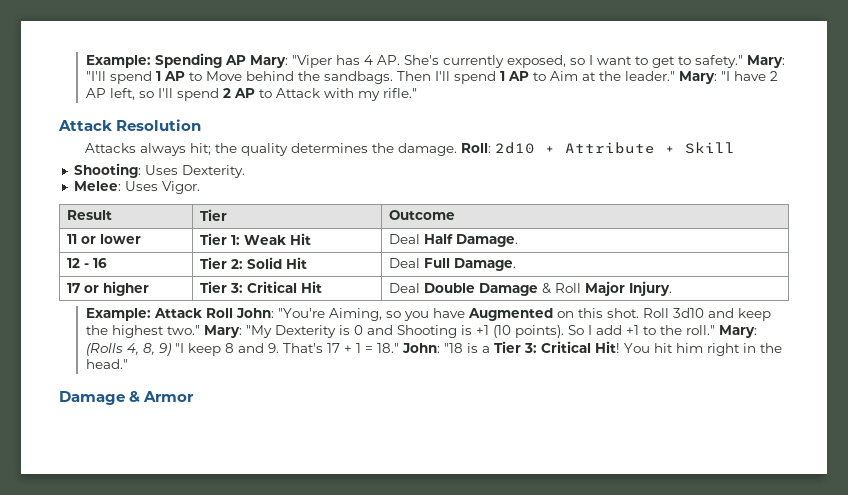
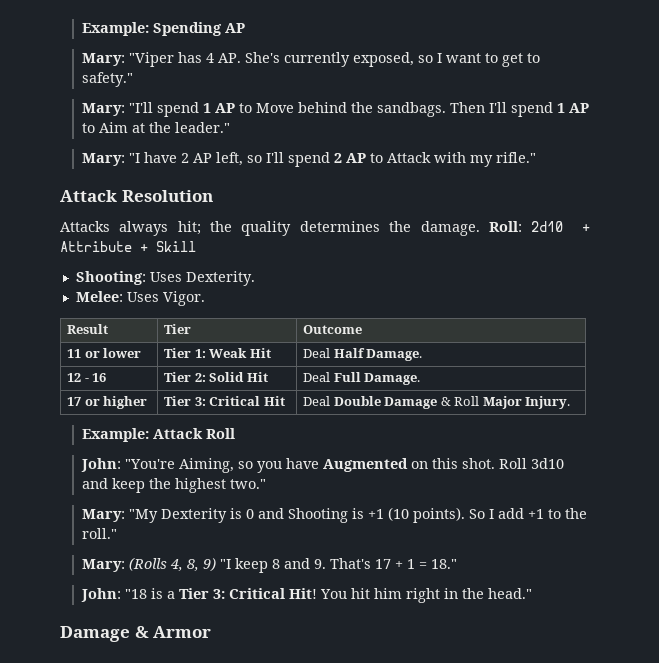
(246, 60) none -> (246, 28) //
(743, 61) none -> (134, 79) //
(675, 76) none -> (231, 127) //
(233, 313) none -> (236, 433) //
(200, 330) none -> (267, 484) //
(715, 330) none -> (118, 533) //
(399, 348) none -> (458, 564) //

